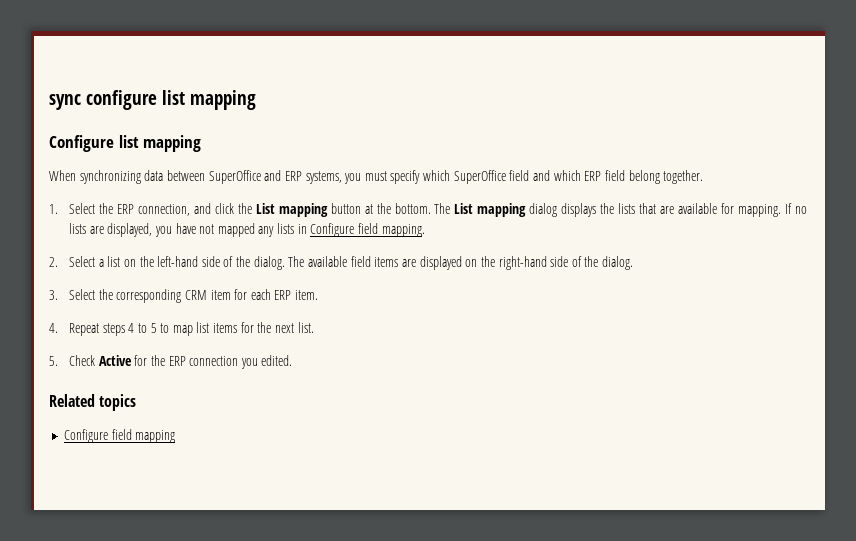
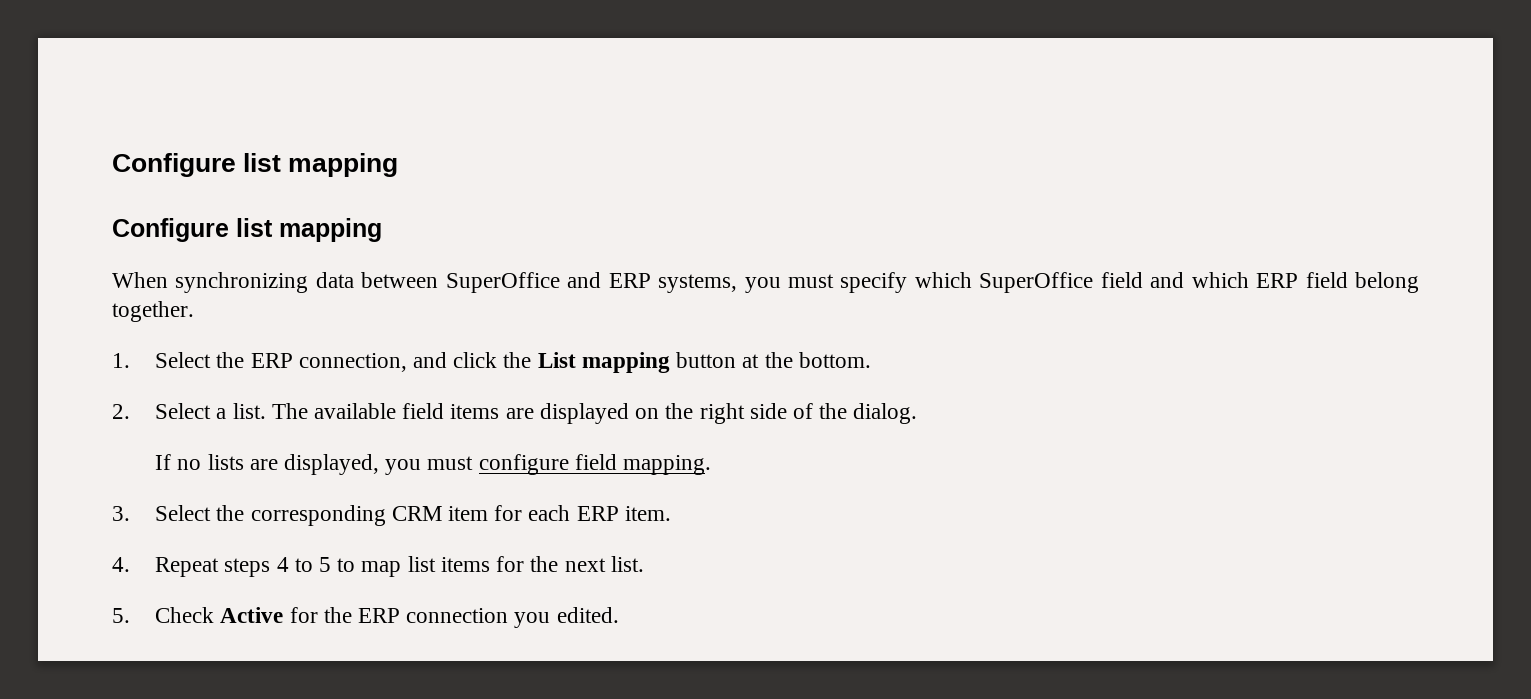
[49,90,157,110] sync configure -> [112,153,236,177] Configure
[434,203,807,217] [68,223,425,237] [49,256,285,270] The List mapping dialog displays the lists that are available for mapping. If no lists are displayed, you have not mapped any lists in Configure field mapping. // 2. Select a list on the left-hand side of the dialog. -> [112,403,266,419] // 2. Select a list.
[498,256,634,270] right-hand side of the dialog. -> [699,403,918,424] [155,454,712,475] right side of the dialog. // If no lists are displayed, you must configure field mapping.
[49,394,137,411] [63,429,176,443] // Related topics // Configure field mapping -> (619, 615) none

